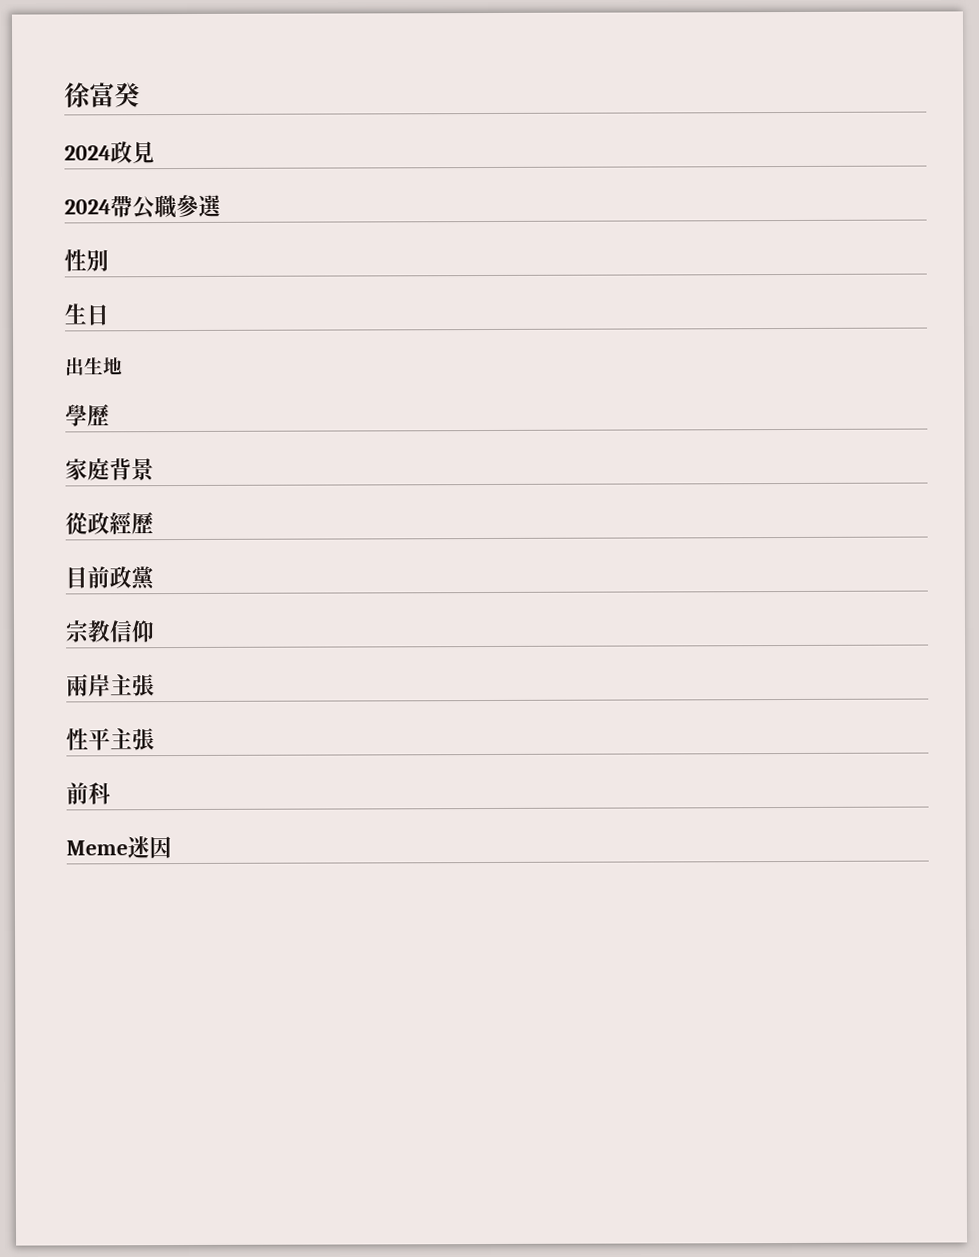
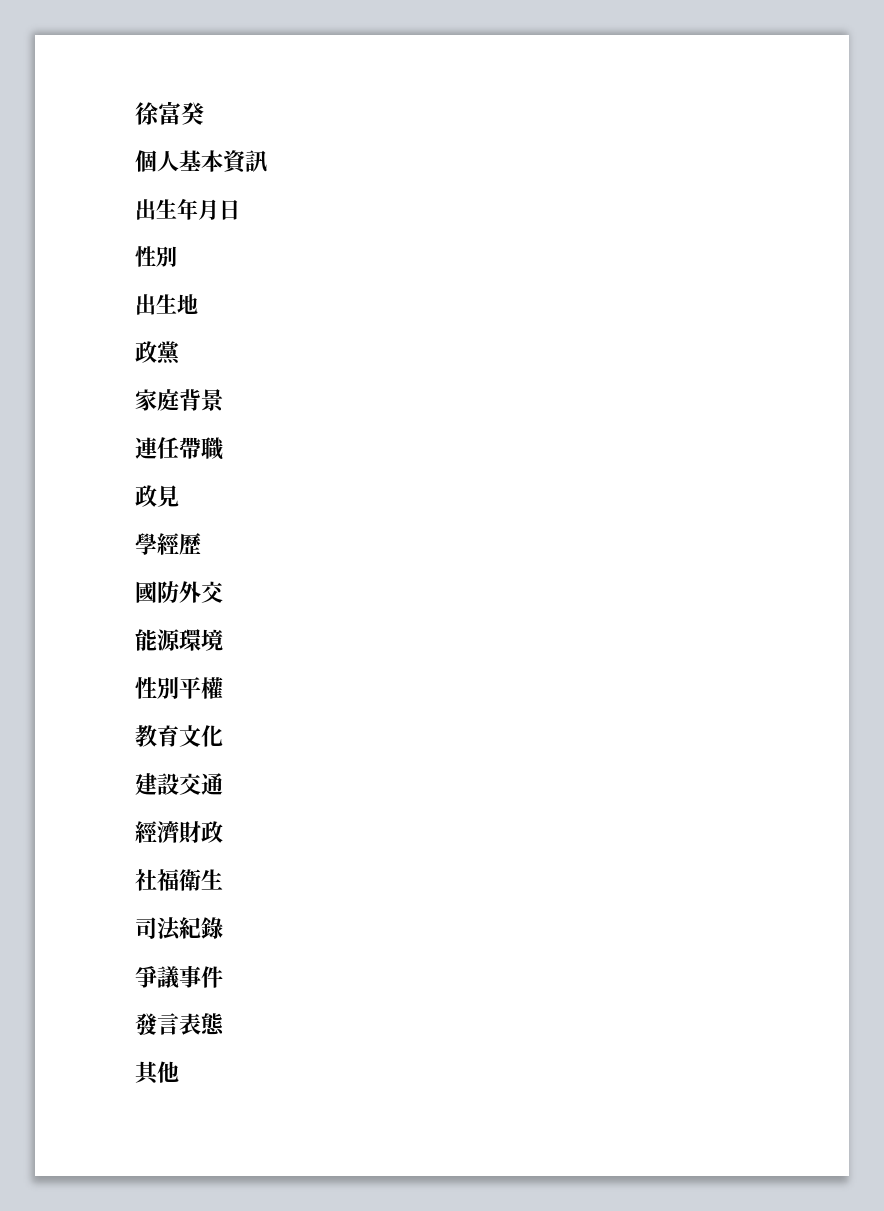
[64,141,155,164] [64,194,223,220] [64,249,109,272] [64,303,109,326] 2024政見 // 2024帶公職參選 // 性別 // 生日 -> [135,150,267,174] [135,198,240,220] [135,246,177,267] 個人基本資訊 // 出生年月日 // 性別
[64,404,110,427] 學歷 -> [135,341,180,364] 政黨
[65,512,154,535] [65,566,154,590] [65,620,155,643] [66,674,155,697] [66,728,155,751] [66,782,111,805] [66,836,172,859] 從政經歷 // 目前政黨 // 宗教信仰 // 兩岸主張 // 性平主張 // 前科 // Meme迷因 -> [135,437,224,460] [135,485,179,507] [134,533,201,555] [135,581,223,603] [135,629,223,651] [135,677,223,699] [135,725,223,747] [135,773,223,795] [135,821,223,844] [135,869,223,891] [135,917,223,941] [135,965,223,989] [135,1013,225,1035] [135,1061,179,1085] 連任帶職 // 政見 // 學經歷 // 國防外交 // 能源環境 // 性別平權 // 教育文化 // 建設交通 // 經濟財政 // 社福衛生 // 司法紀錄 // 爭議事件 // 發言表態 // 其他

